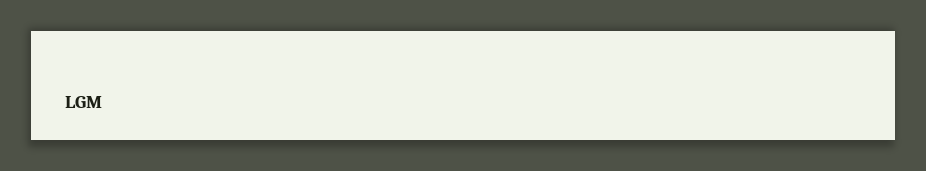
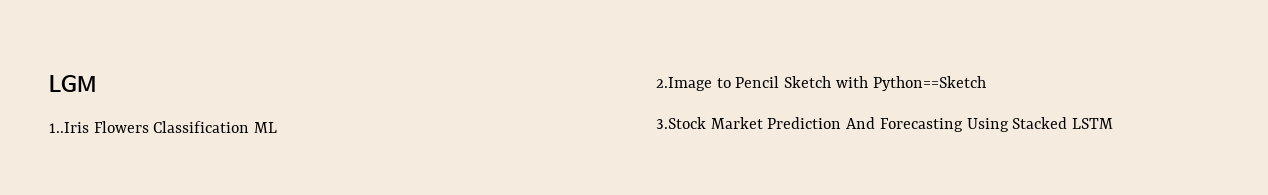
(102, 102) none -> [49,121,278,133] [656,76,986,91] [656,117,1114,132] // 1..Iris Flowers Classification ML // 2.Image to Pencil Sketch with Python==Sketch // 3.Stock Market Prediction And Forecasting Using Stacked LSTM

